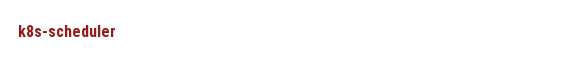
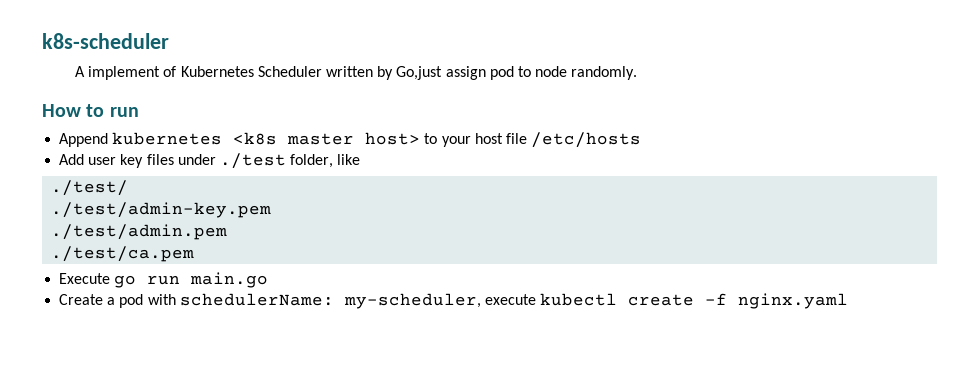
(116, 31) none -> [75,66,638,80] [42,104,139,117] [59,132,642,148] [59,153,361,169] [51,180,129,196] [51,202,272,218] [51,224,228,240] [51,246,195,262] [59,272,269,288] [59,293,849,309] // A implement of Kubernetes Scheduler written by Go,just assign pod to node randomly. // How to run // Append kubernetes <k8s master host> to your host file /etc/hosts // Add user key files under ./test folder, like // ./test/ // ./test/admin-key.pem // ./test/admin.pem // ./test/ca.pem // Execute go run main.go // Create a pod with schedulerName: my-scheduler, execute kubectl create -f nginx.yaml

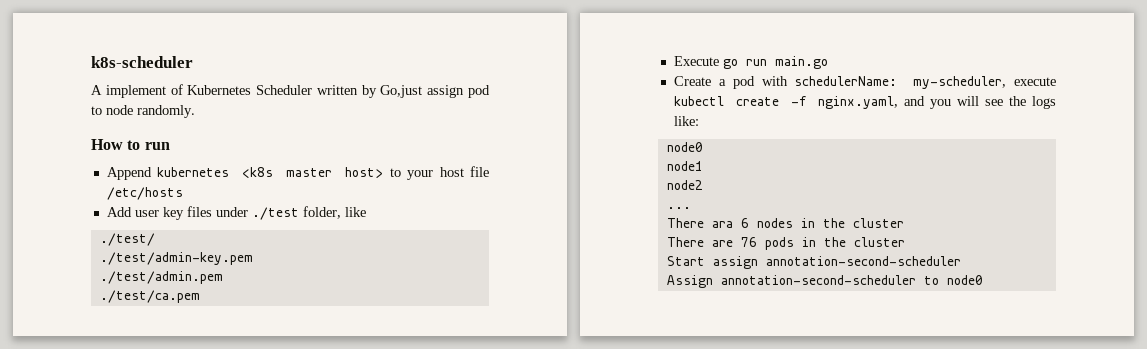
[738,293,849,309] nginx.yaml -> [817,96,1056,109] [673,116,699,126] [666,142,703,152] [666,161,703,171] [666,180,703,190] [666,207,691,209] [666,218,904,228] [666,237,905,250] [666,256,961,269] [666,275,983,288] nginx.yaml, and you will see the logs like: // node0 // node1 // node2 // ... // There ara 6 nodes in the cluster // There are 76 pods in the cluster // Start assign annotation-second-scheduler // Assign annotation-second-scheduler to node0

